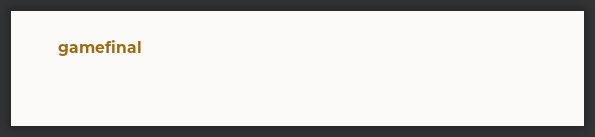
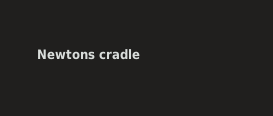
[58,40,142,56] gamefinal -> [37,49,140,60] Newtons cradle

